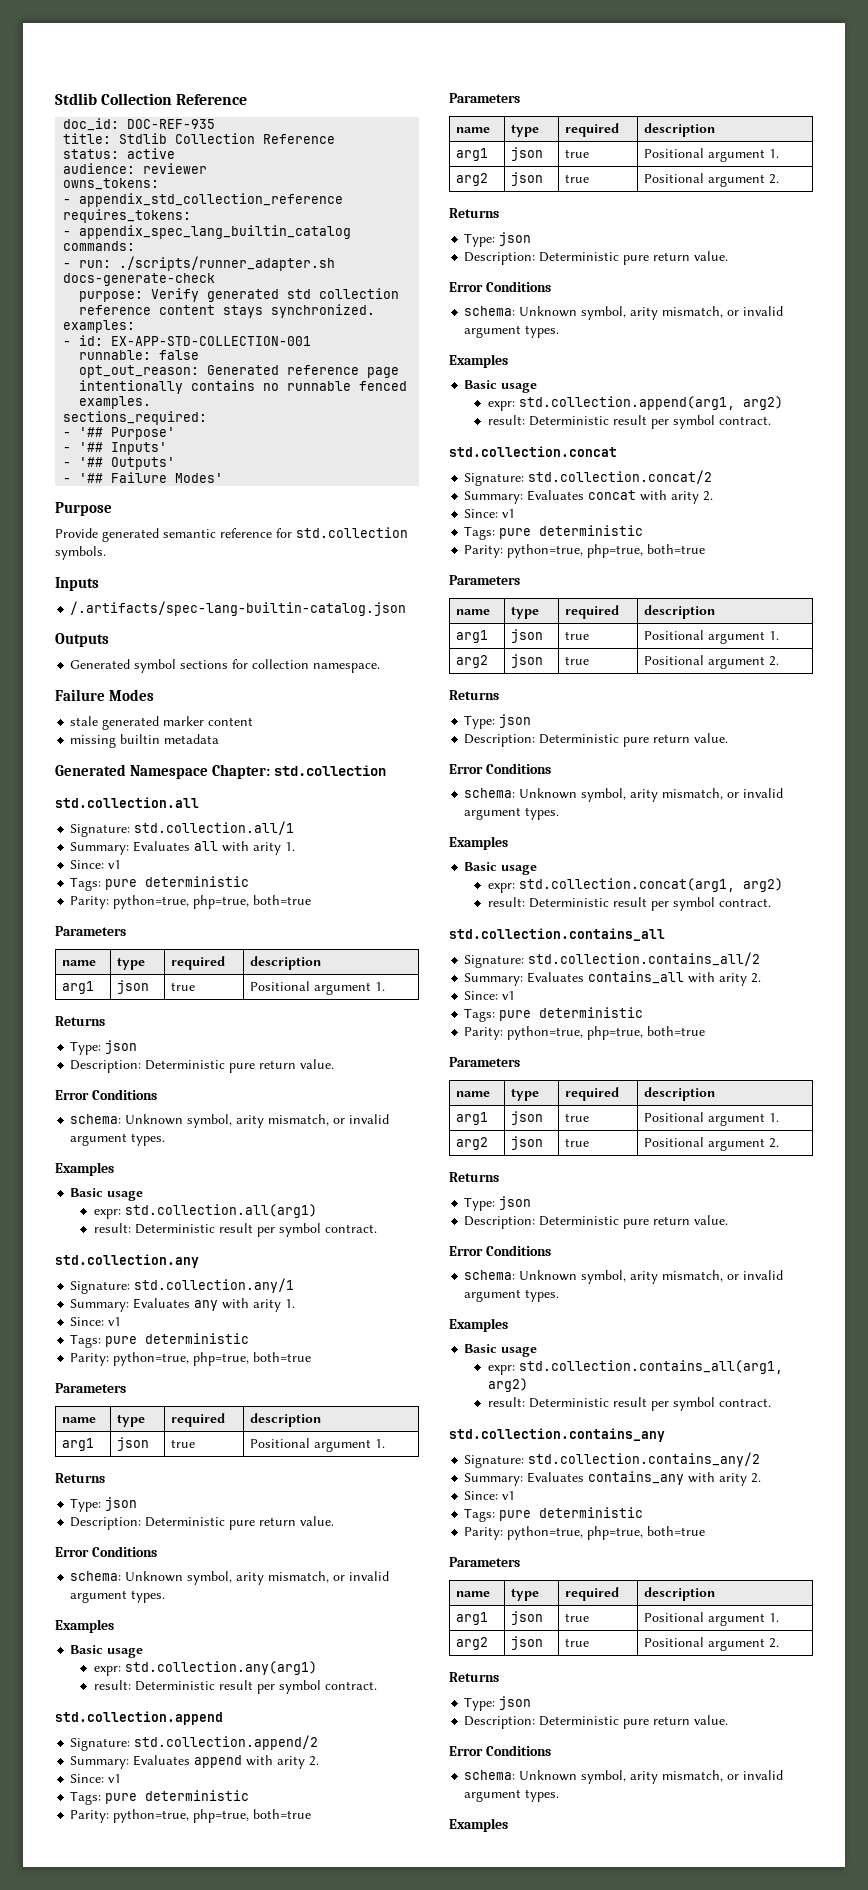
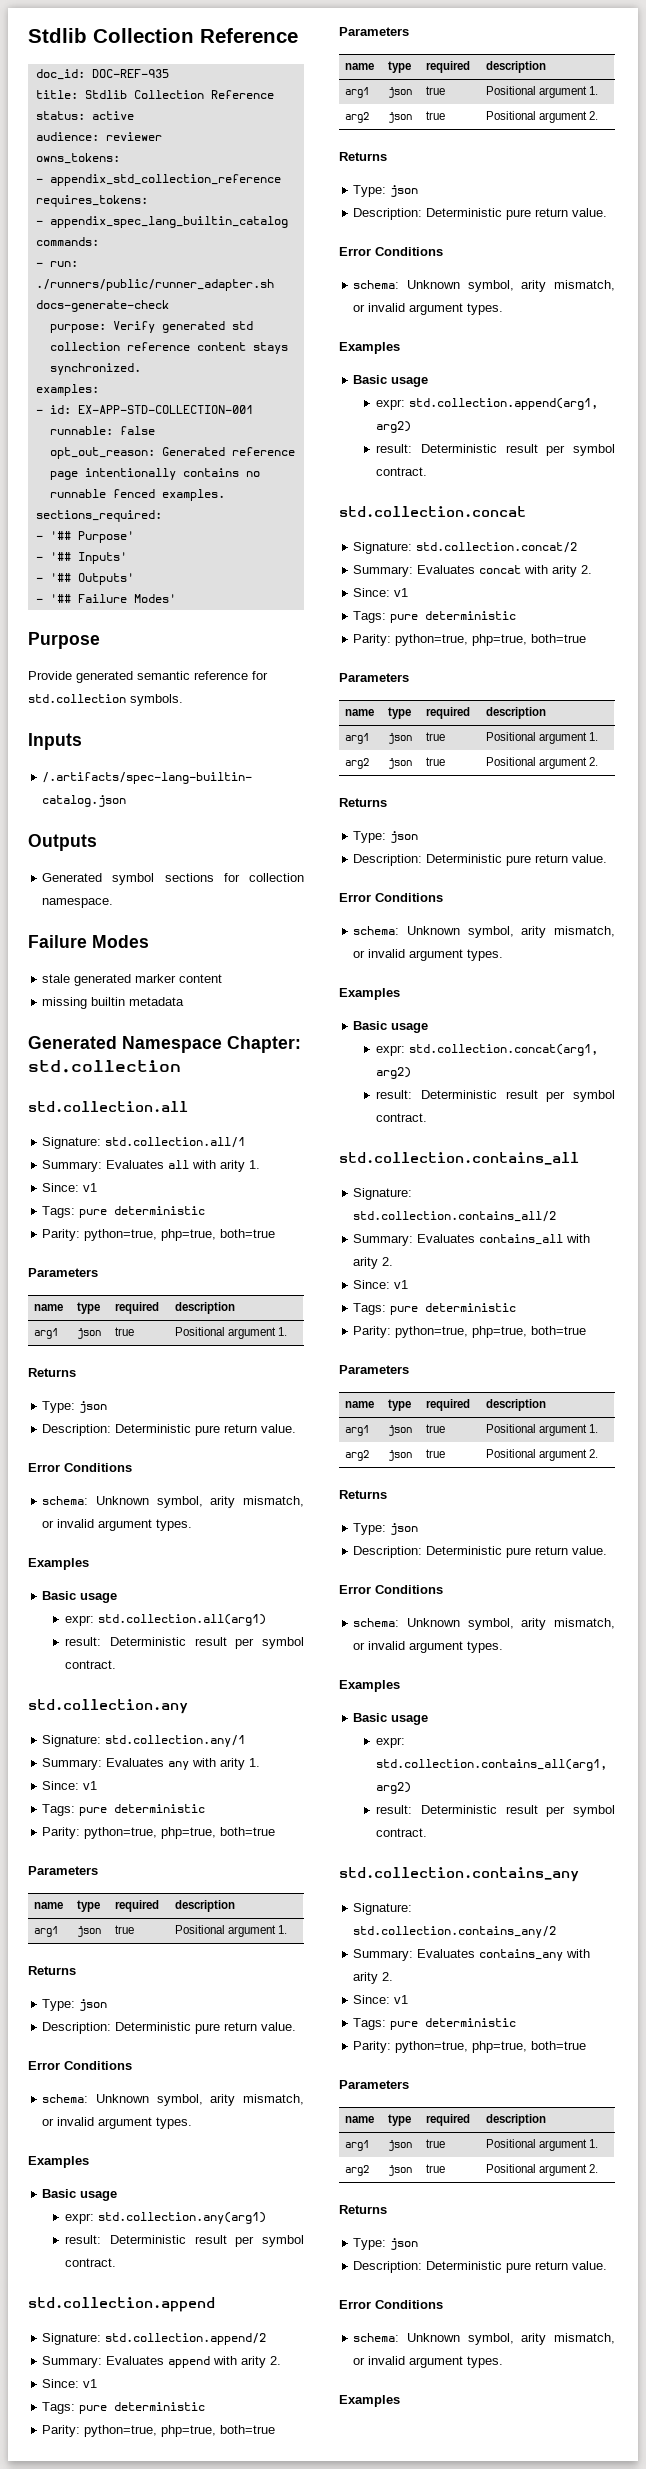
[119,256,336,271] ./scripts/runner_adapter.sh -> [35,279,274,291] ./runners/public/runner_adapter.sh

